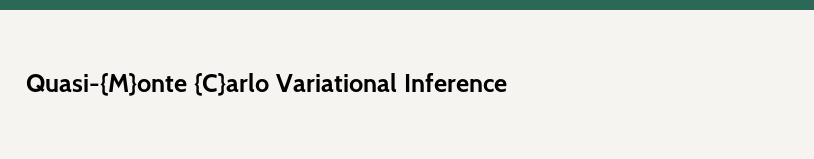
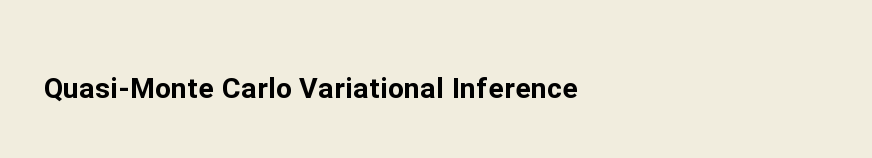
[26,73,269,96] Quasi-{M}onte {C}arlo -> [44,77,292,102] Quasi-Monte Carlo

